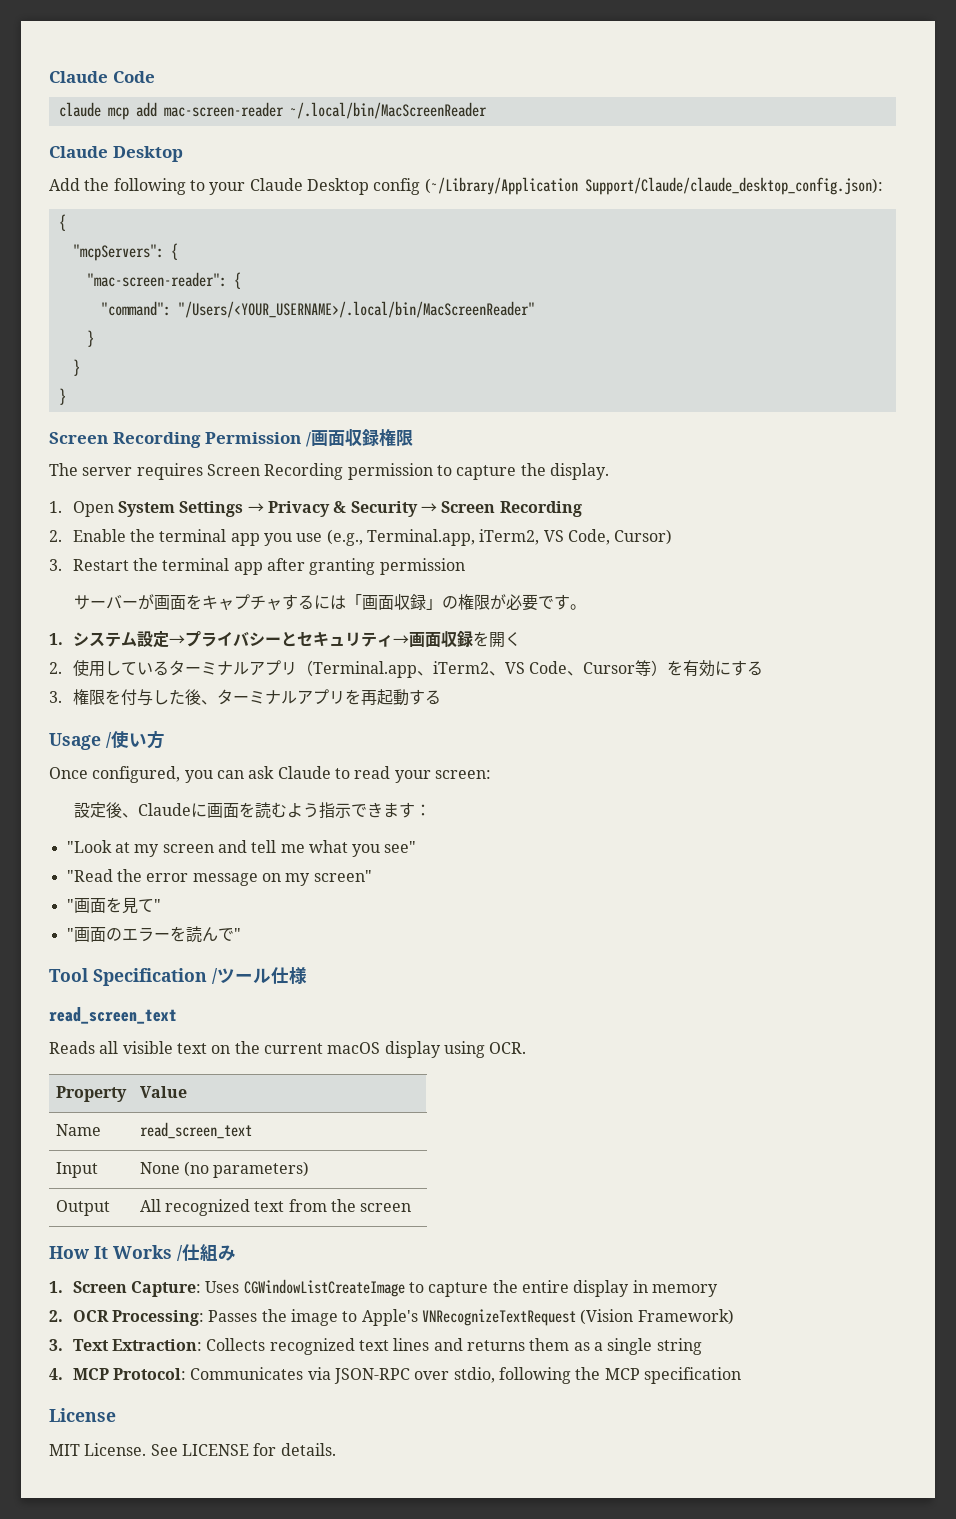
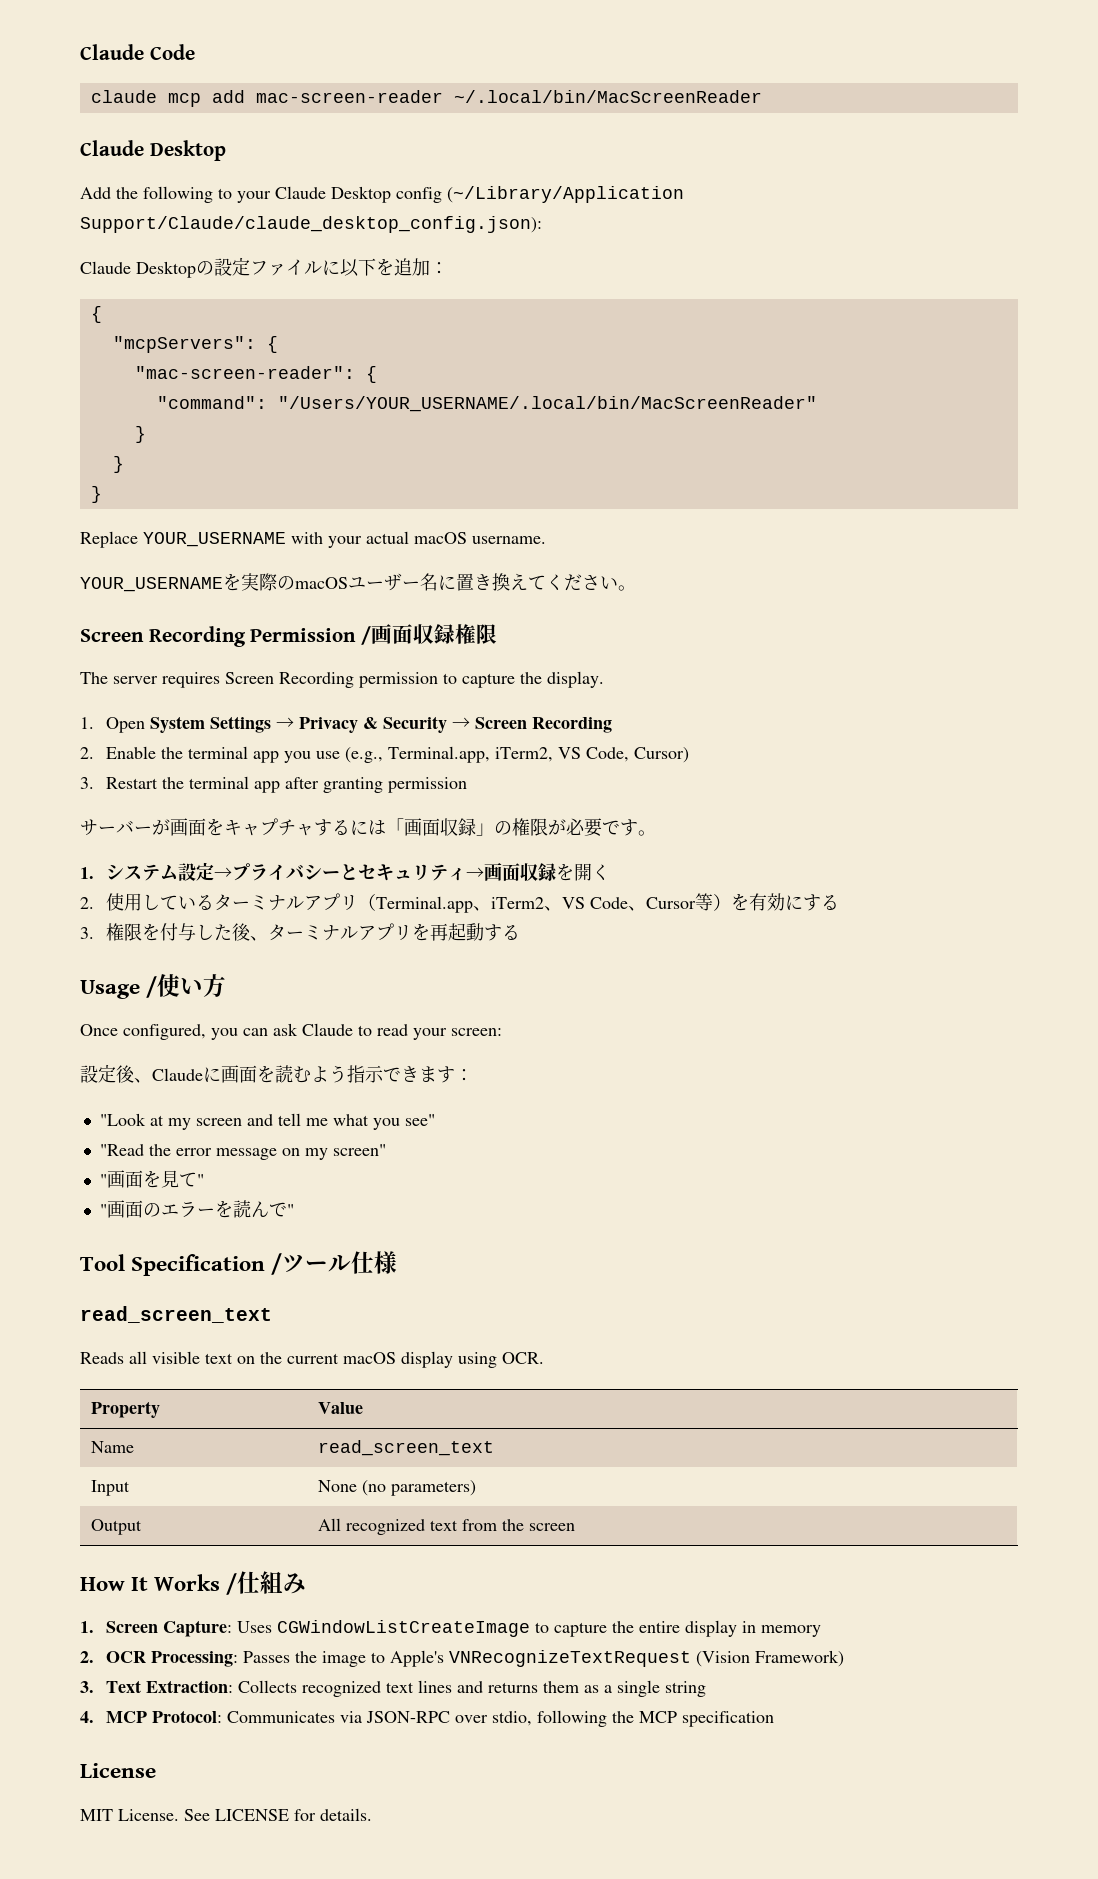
(883, 186) none -> [80,257,448,278] // Claude Desktopの設定ファイルに以下を追加：
[177,301,535,318] "/Users/<YOUR_USERNAME>/.local/bin/MacScreenReader" -> [277,396,817,412] "/Users/YOUR_USERNAME/.local/bin/MacScreenReader"
(66, 396) none -> [80,531,546,548] [80,573,636,592] // Replace YOUR_USERNAME with your actual macOS username. // YOUR_USERNAMEを実際のmacOSユーザー名に置き換えてください。

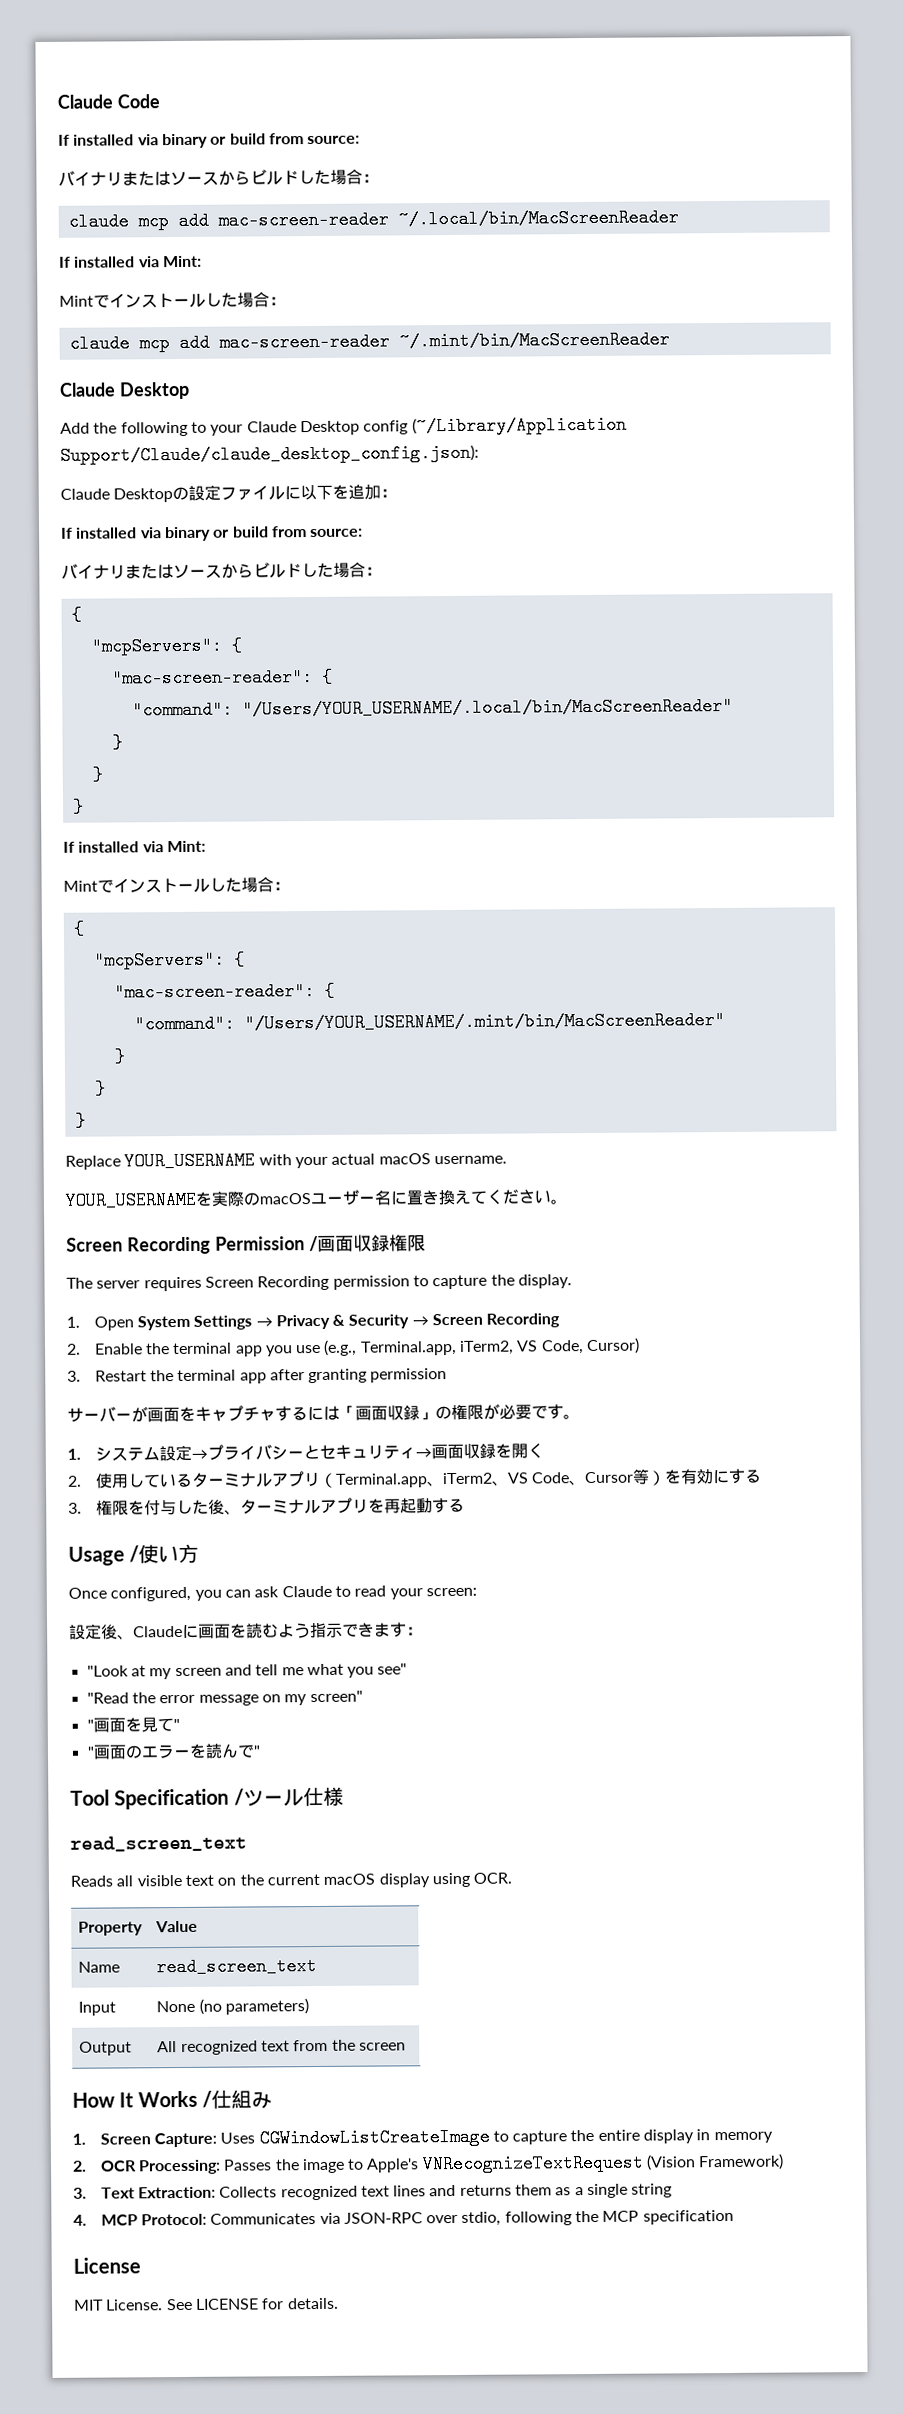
(195, 52) none -> [58,133,361,149] [58,168,379,186] // If installed via binary or build from source: // バイナリまたはソースからビルドした場合：
(762, 96) none -> [59,255,202,268] [59,291,286,309] [68,330,670,353] // If installed via Mint: // Mintでインストールした場合： // claude mcp add mac-screen-reader ~/.mint/bin/MacScreenReader
(448, 268) none -> [61,526,364,542] [61,561,382,579] // If installed via binary or build from source: // バイナリまたはソースからビルドした場合：
(102, 494) none -> [63,840,206,853] [63,876,290,894] [72,919,85,938] [93,950,245,970] [113,981,335,1002] [133,1010,725,1034] [113,1047,125,1066] [94,1079,106,1098] [74,1111,86,1130] // If installed via Mint: // Mintでインストールした場合： // { // "mcpServers": { // "mac-screen-reader": { // "command": "/Users/YOUR_USERNAME/.mint/bin/MacScreenReader" // } // } // }

